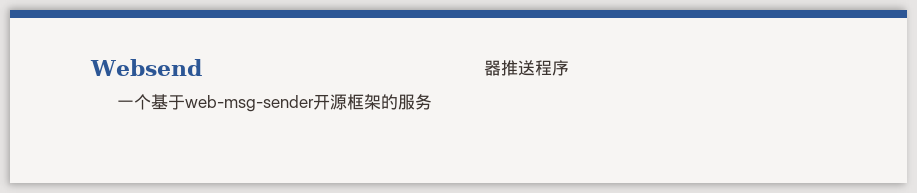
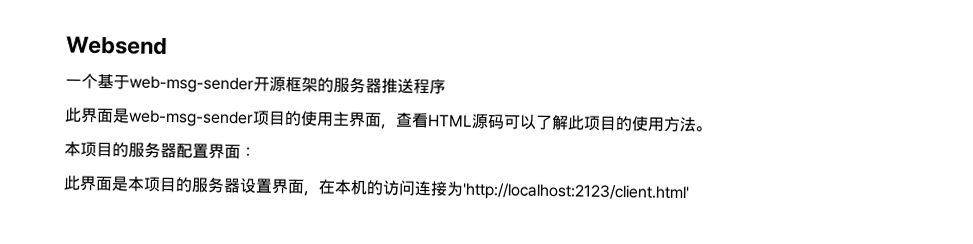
(569, 68) none -> [64,107,711,133] [64,141,256,160] [63,175,690,203] // 此界面是web-msg-sender项目的使用主界面，查看HTML源码可以了解此项目的使用方法。 // 本项目的服务器配置界面： // 此界面是本项目的服务器设置界面，在本机的访问连接为'http://localhost:2123/client.html'

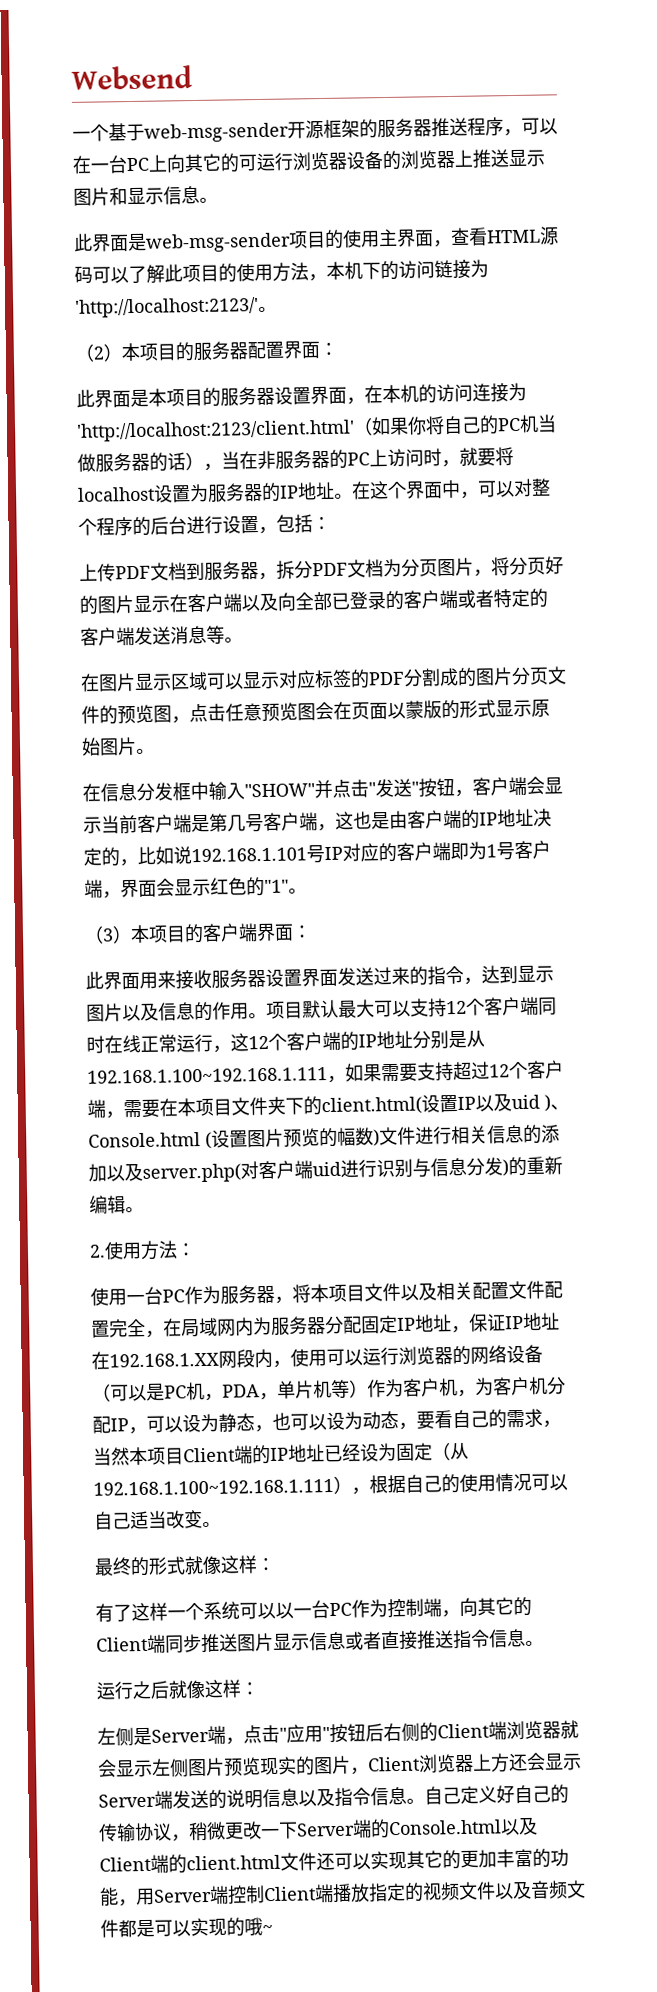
(446, 87) none -> [503,117,558,137] [72,149,545,174] [73,185,218,206] ，可以在一台PC上向其它的可运行浏览器设备的浏览器上推送显示图片和显示信息。
[695,126,711,132] 。 // -> [308,259,489,282] [75,297,277,318] [75,343,123,362] ，本机下的访问链接为'http://localhost:2123/'。 // （2）
(690, 192) none -> [353,414,557,436] [77,447,514,473] [77,478,551,503] [78,514,331,537] [79,556,564,582] [79,588,548,615] [80,625,243,646] [80,666,567,692] [81,699,550,725] [81,736,155,756] [82,776,563,802] [83,808,552,834] [83,840,551,867] [84,876,307,899] [84,922,312,944] [85,965,554,990] [86,996,557,1022] [86,1030,485,1054] [87,1060,564,1084] [87,1093,569,1119] [88,1124,560,1149] [88,1156,563,1183] [89,1195,144,1214] [89,1240,196,1260] [90,1280,563,1306] [91,1312,560,1338] [91,1344,543,1370] [92,1376,566,1402] [92,1408,561,1435] [93,1442,469,1466] [93,1473,568,1496] [94,1510,221,1530] [94,1555,276,1577] [95,1596,532,1623] [96,1628,544,1654] [96,1679,259,1700] [97,1720,579,1747] [97,1752,582,1778] [98,1784,569,1809] [98,1816,538,1843] [99,1848,569,1874] [99,1880,586,1907] [100,1917,273,1938] （如果你将自己的PC机当做服务器的话），当在非服务器的PC上访问时，就要将localhost设置为服务器的IP地址。在这个界面中，可以对整个程序的后台进行设置，包括： // 上传PDF文档到服务器，拆分PDF文档为分页图片，将分页好的图片显示在客户端以及向全部已登录的客户端或者特定的客户端发送消息等。 // 在图片显示区域可以显示对应标签的PDF分割成的图片分页文件的预览图，点击任意预览图会在页面以蒙版的形式显示原始图片。 // 在信息分发框中输入"SHOW"并点击"发送"按钮，客户端会显示当前客户端是第几号客户端，这也是由客户端的IP地址决定的，比如说192.168.1.101号IP对应的客户端即为1号客户端，界面会显示红色的"1"。 // （3）本项目的客户端界面： // 此界面用来接收服务器设置界面发送过来的指令，达到显示图片以及信息的作用。项目默认最大可以支持12个客户端同时在线正常运行，这12个客户端的IP地址分别是从192.168.1.100~192.168.1.111，如果需要支持超过12个客户端，需要在本项目文件夹下的client.html(设置IP以及uid )、Console.html (设置图片预览的幅数)文件进行相关信息的添加以及server.php(对客户端uid进行识别与信息分发)的重新编辑。 // 2.使用方法： // 使用一台PC作为服务器，将本项目文件以及相关配置文件配置完全，在局域网内为服务器分配固定IP地址，保证IP地址在192.168.1.XX网段内，使用可以运行浏览器的网络设备（可以是PC机，PDA，单片机等）作为客户机，为客户机分配IP，可以设为静态，也可以设为动态，要看自己的需求，当然本项目Client端的IP地址已经设为固定（从192.168.1.100~192.168.1.111），根据自己的使用情况可以自己适当改变。 // 最终的形式就像这样： // 有了这样一个系统可以以一台PC作为控制端，向其它的Client端同步推送图片显示信息或者直接推送指令信息。 // 运行之后就像这样： // 左侧是Server端，点击"应用"按钮后右侧的Client端浏览器就会显示左侧图片预览现实的图片，Client浏览器上方还会显示Server端发送的说明信息以及指令信息。自己定义好自己的传输协议，稍微更改一下Server端的Console.html以及Client端的client.html文件还可以实现其它的更加丰富的功能，用Server端控制Client端播放指定的视频文件以及音频文件都是可以实现的哦~

